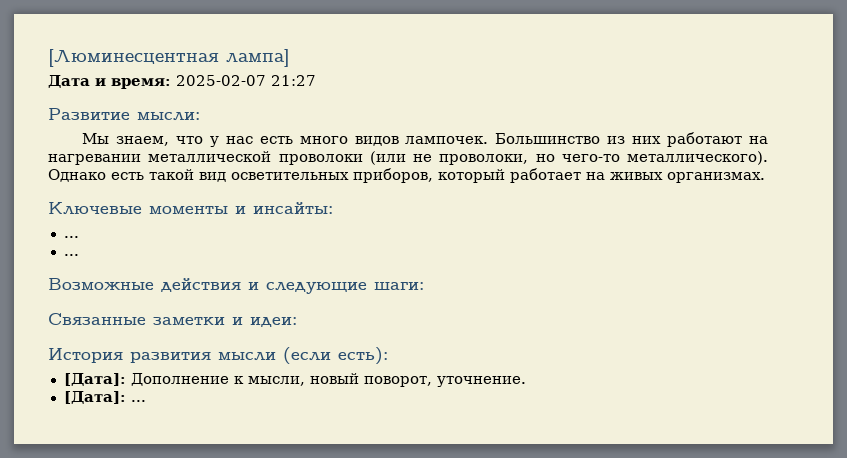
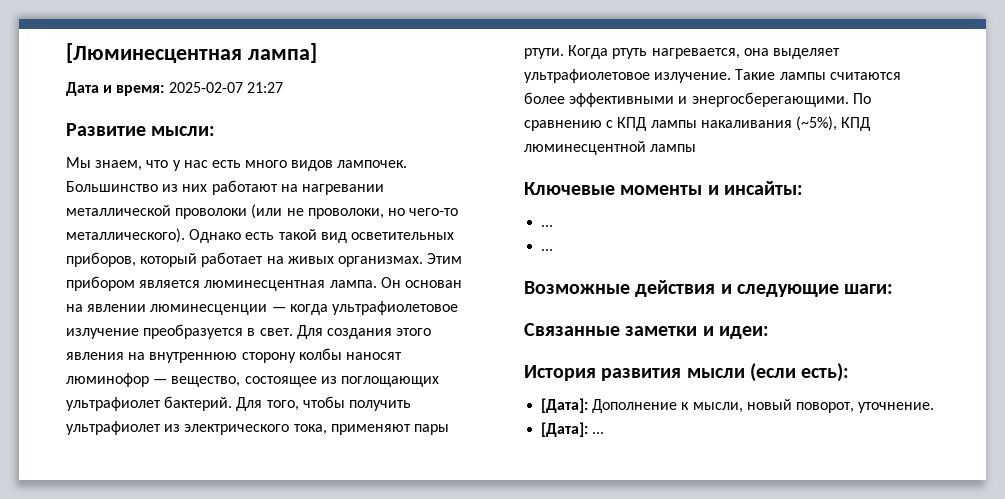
(765, 177) none -> [427,253,463,264] [66,276,462,291] [66,301,458,315] [66,324,432,339] [66,348,402,363] [66,373,439,387] [66,396,411,411] [66,421,449,435] [524,45,840,59] [524,69,901,83] [524,92,871,107] [524,116,871,131] [524,141,697,155] Этим прибором является люминесцентная лампа. Он основан на явлении люминесценции — когда ультрафиолетовое излучение преобразуется в свет. Для создания этого явления на внутреннюю сторону колбы наносят люминофор — вещество, состоящее из поглощающих ультрафиолет бактерий. Для того, чтобы получить ультрафиолет из электрического тока, применяют пары ртути. Когда ртуть нагревается, она выделяет ультрафиолетовое излучение. Такие лампы считаются более эффективными и энергосберегающими. По сравнению с КПД лампы накаливания (~5%), КПД люминесцентной лампы

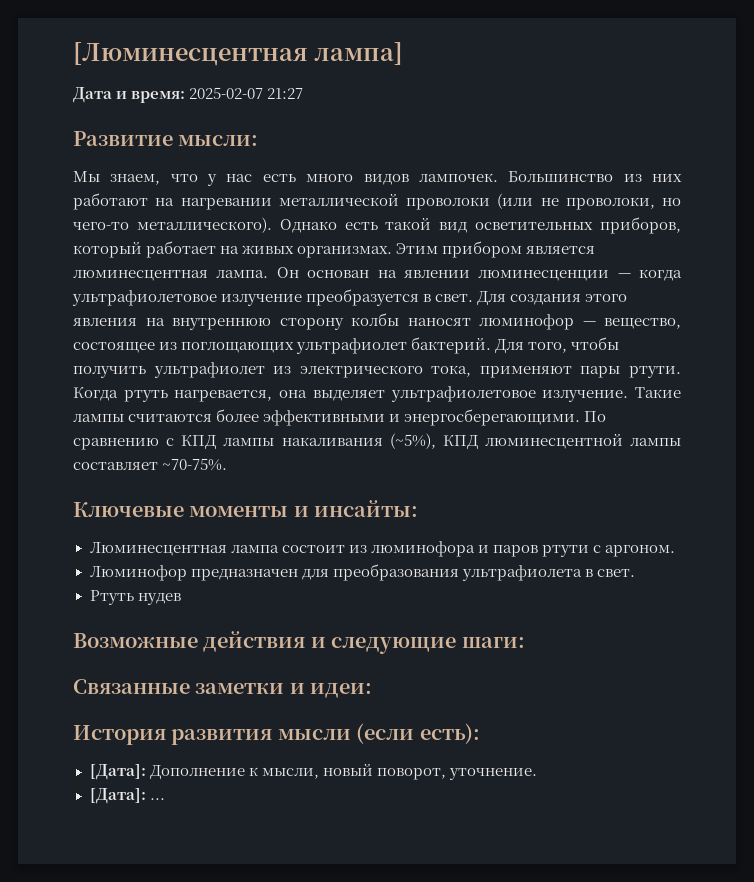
(697, 148) none -> [73,458,228,471] составляет ~70-75%.
[541,225,554,227] [541,249,554,251] ... // ... -> [89,541,675,557] [89,564,635,581] [89,590,181,605] Люминесцентная лампа состоит из люминофора и паров ртути с аргоном. // Люминофор предназначен для преобразования ультрафиолета в свет. // Ртуть нудев

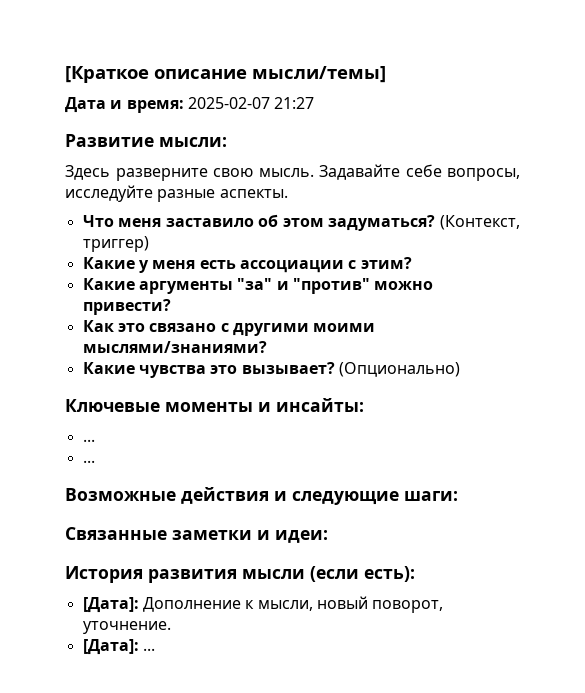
[73,42,404,66] [Люминесцентная лампа] -> [65,66,386,83] [Краткое описание мысли/темы]
[73,171,683,186] [73,193,681,210] [73,217,681,234] [73,241,596,258] [73,267,682,281] [72,289,628,306] [73,313,681,330] [73,337,620,354] [73,362,681,378] [73,386,681,402] [73,409,607,426] [73,433,681,450] [73,458,228,471] [73,500,419,517] [89,541,675,557] [89,564,635,581] [89,590,181,605] Мы знаем, что у нас есть много видов лампочек. Большинство из них работают на нагревании металлической проволоки (или не проволоки, но чего-то металлического). Однако есть такой вид осветительных приборов, который работает на живых организмах. Этим прибором является люминесцентная лампа. Он основан на явлении люминесценции — когда ультрафиолетовое излучение преобразуется в свет. Для создания этого явления на внутреннюю сторону колбы наносят люминофор — вещество, состоящее из поглощающих ультрафиолет бактерий. Для того, чтобы получить ультрафиолет из электрического тока, применяют пары ртути. Когда ртуть нагревается, она выделяет ультрафиолетовое излучение. Такие лампы считаются более эффективными и энергосберегающими. По сравнению с КПД лампы накаливания (~5%), КПД люминесцентной лампы составляет ~70-75%. // Ключевые моменты и инсайты: // Люминесцентная лампа состоит из люминофора и паров ртути с аргоном. // Люминофор предназначен для преобразования ультрафиолета в свет. // Ртуть нудев -> [65,164,520,181] [65,185,288,202] [82,214,520,231] [82,236,149,252] [82,257,412,273] [82,278,434,294] [82,299,171,315] [82,320,376,336] [82,341,267,353] [82,362,460,378] [65,398,364,412] [82,439,95,442] [82,460,95,463] Здесь разверните свою мысль. Задавайте себе вопросы, исследуйте разные аспекты. // Что меня заставило об этом задуматься? (Контекст, триггер) // Какие у меня есть ассоциации с этим? // Какие аргументы "за" и "против" можно привести? // Как это связано с другими моими мыслями/знаниями? // Какие чувства это вызывает? (Опционально) // Ключевые моменты и инсайты: // ... // ...

